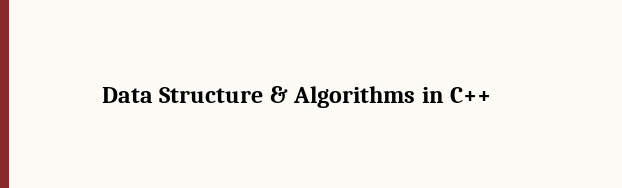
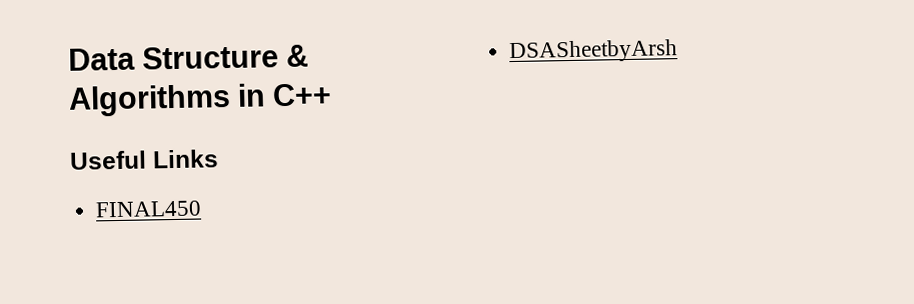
(492, 95) none -> [69,149,219,170] [95,200,203,218] [509,39,679,64] // Useful Links // FINAL450 // DSASheetbyArsh

